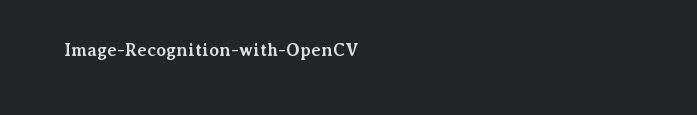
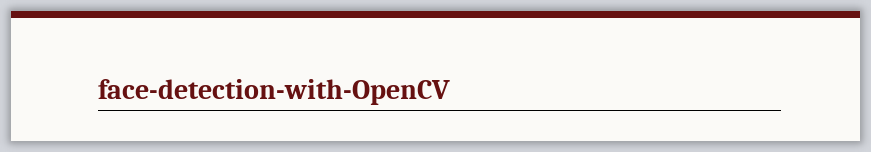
[64,43,359,60] Image-Recognition-with-OpenCV -> [98,79,450,105] face-detection-with-OpenCV

